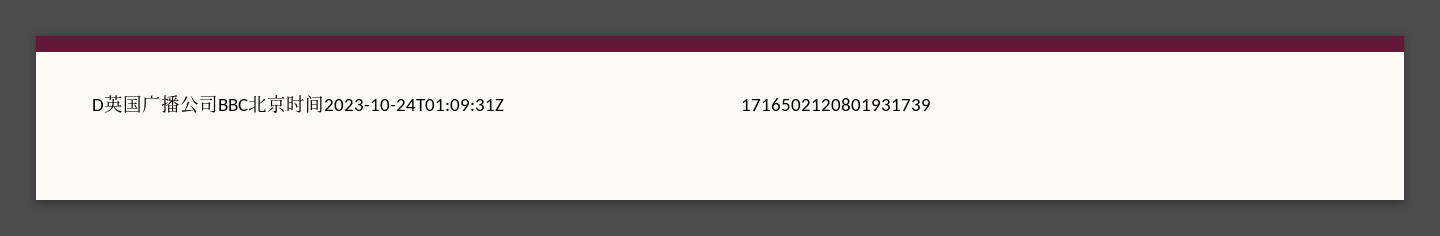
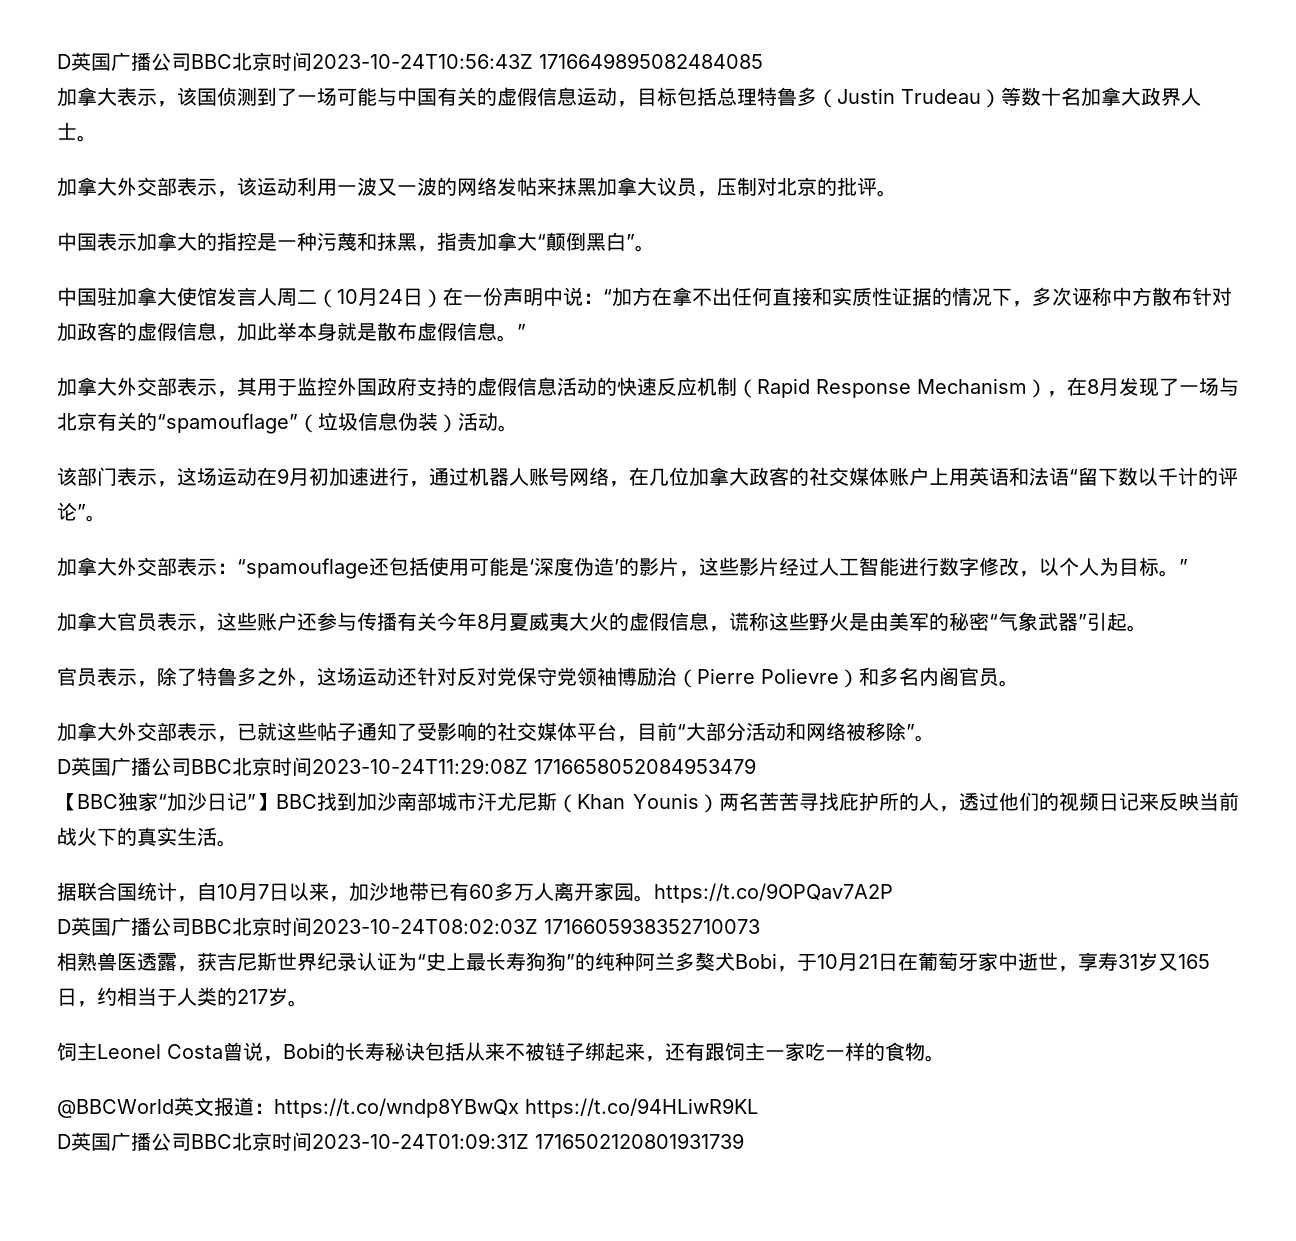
[92,94,324,114] D英国广播公司BBC北京时间 -> [57,52,763,71] [57,87,1201,108] [57,122,97,142] [57,177,897,197] [57,232,655,252] [57,287,1232,308] [57,322,526,342] [57,377,1239,398] [57,412,518,434] [57,467,1238,487] [57,502,106,522] [57,557,1188,579] [57,612,1147,632] [57,667,1019,688] [57,722,935,742] [57,757,756,776] [57,792,1239,813] [57,827,237,847] [57,882,893,903] [57,917,760,936] [57,952,1210,972] [57,987,308,1007] [57,1042,945,1062] [57,1097,758,1118] [57,1132,312,1151] D英国广播公司BBC北京时间2023-10-24T10:56:43Z 1716649895082484085 // 加拿大表示，该国侦测到了一场可能与中国有关的虚假信息运动，目标包括总理特鲁多（Justin Trudeau）等数十名加拿大政界人士。 // 加拿大外交部表示，该运动利用一波又一波的网络发帖来抹黑加拿大议员，压制对北京的批评。 // 中国表示加拿大的指控是一种污蔑和抹黑，指责加拿大“颠倒黑白”。 // 中国驻加拿大使馆发言人周二（10月24日）在一份声明中说：“加方在拿不出任何直接和实质性证据的情况下，多次诬称中方散布针对加政客的虚假信息，加此举本身就是散布虚假信息。” // 加拿大外交部表示，其用于监控外国政府支持的虚假信息活动的快速反应机制（Rapid Response Mechanism），在8月发现了一场与北京有关的“spamouflage”（垃圾信息伪装）活动。 // 该部门表示，这场运动在9月初加速进行，通过机器人账号网络，在几位加拿大政客的社交媒体账户上用英语和法语“留下数以千计的评论”。 // 加拿大外交部表示：“spamouflage还包括使用可能是‘深度伪造’的影片，这些影片经过人工智能进行数字修改，以个人为目标。” // 加拿大官员表示，这些账户还参与传播有关今年8月夏威夷大火的虚假信息，谎称这些野火是由美军的秘密“气象武器”引起。 // 官员表示，除了特鲁多之外，这场运动还针对反对党保守党领袖博励治（Pierre Polievre）和多名内阁官员。 // 加拿大外交部表示，已就这些帖子通知了受影响的社交媒体平台，目前“大部分活动和网络被移除”。 // D英国广播公司BBC北京时间2023-10-24T11:29:08Z 1716658052084953479 // 【BBC独家“加沙日记”】BBC找到加沙南部城市汗尤尼斯（Khan Younis）两名苦苦寻找庇护所的人，透过他们的视频日记来反映当前战火下的真实生活。 // 据联合国统计，自10月7日以来，加沙地带已有60多万人离开家园。https://t.co/9OPQav7A2P // D英国广播公司BBC北京时间2023-10-24T08:02:03Z 1716605938352710073 // 相熟兽医透露，获吉尼斯世界纪录认证为“史上最长寿狗狗”的纯种阿兰多獒犬Bobi，于10月21日在葡萄牙家中逝世，享寿31岁又165日，约相当于人类的217岁。 // 饲主Leonel Costa曾说，Bobi的长寿秘诀包括从来不被链子绑起来，还有跟饲主一家吃一样的食物。 // @BBCWorld英文报道：https://t.co/wndp8YBwQx https://t.co/94HLiwR9KL // D英国广播公司BBC北京时间

